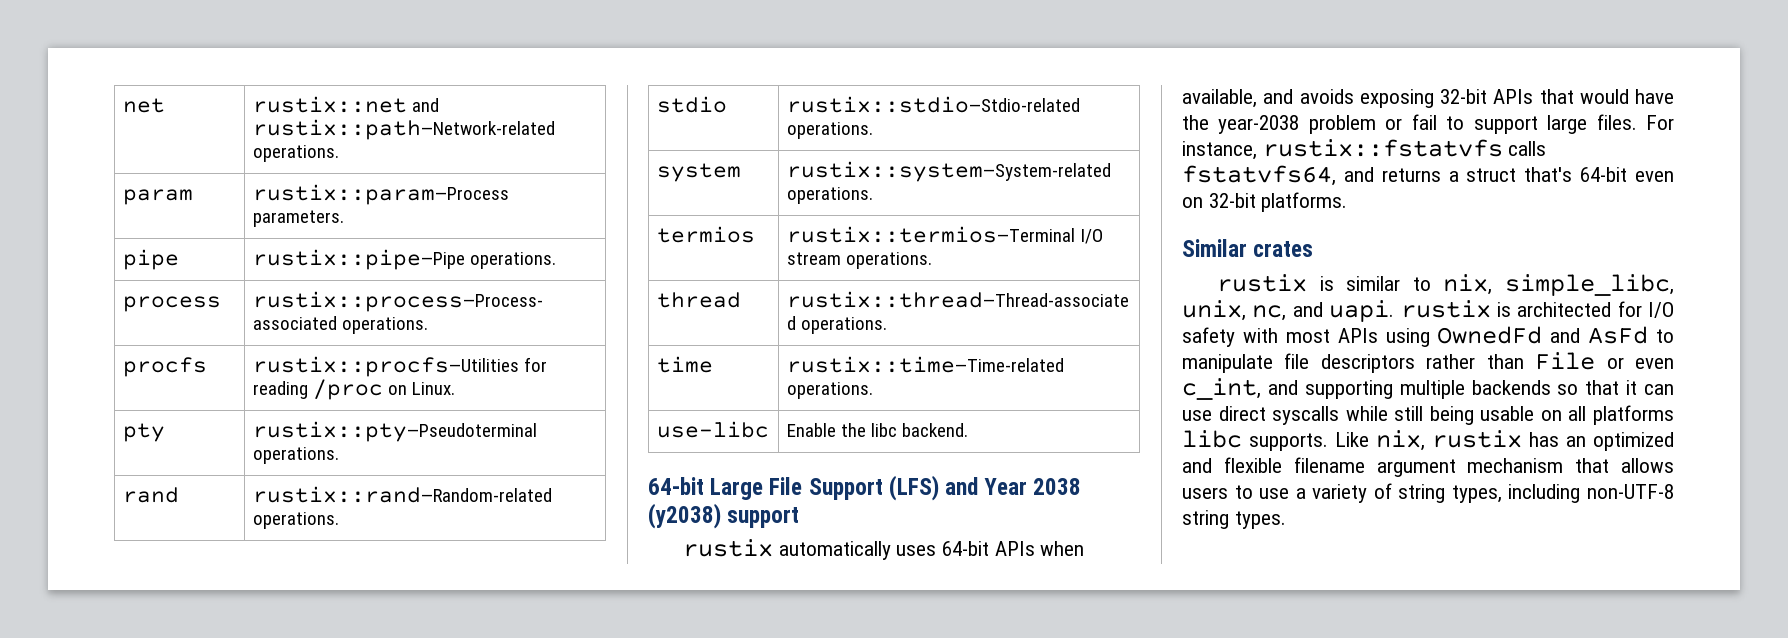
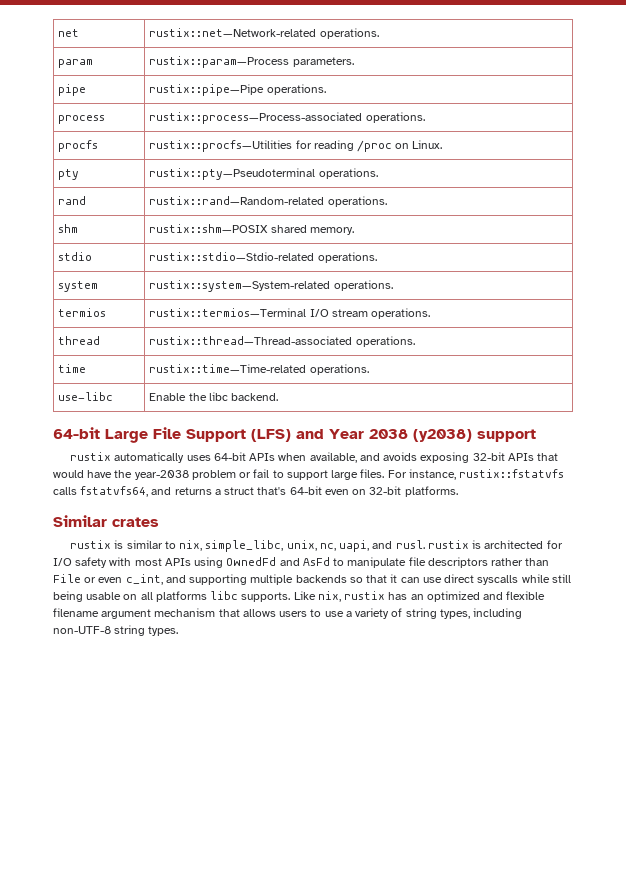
[252,96,439,113] [252,119,555,140] rustix::net and rustix::path—Network-related -> [149,28,317,37] rustix::net—Network-related
(339, 520) none -> [58,224,79,233] [149,224,354,235] // shm | rustix::shm—POSIX shared memory.
[1292,300,1395,322] and uapi. -> [339,540,425,552] uapi, and rusl.

